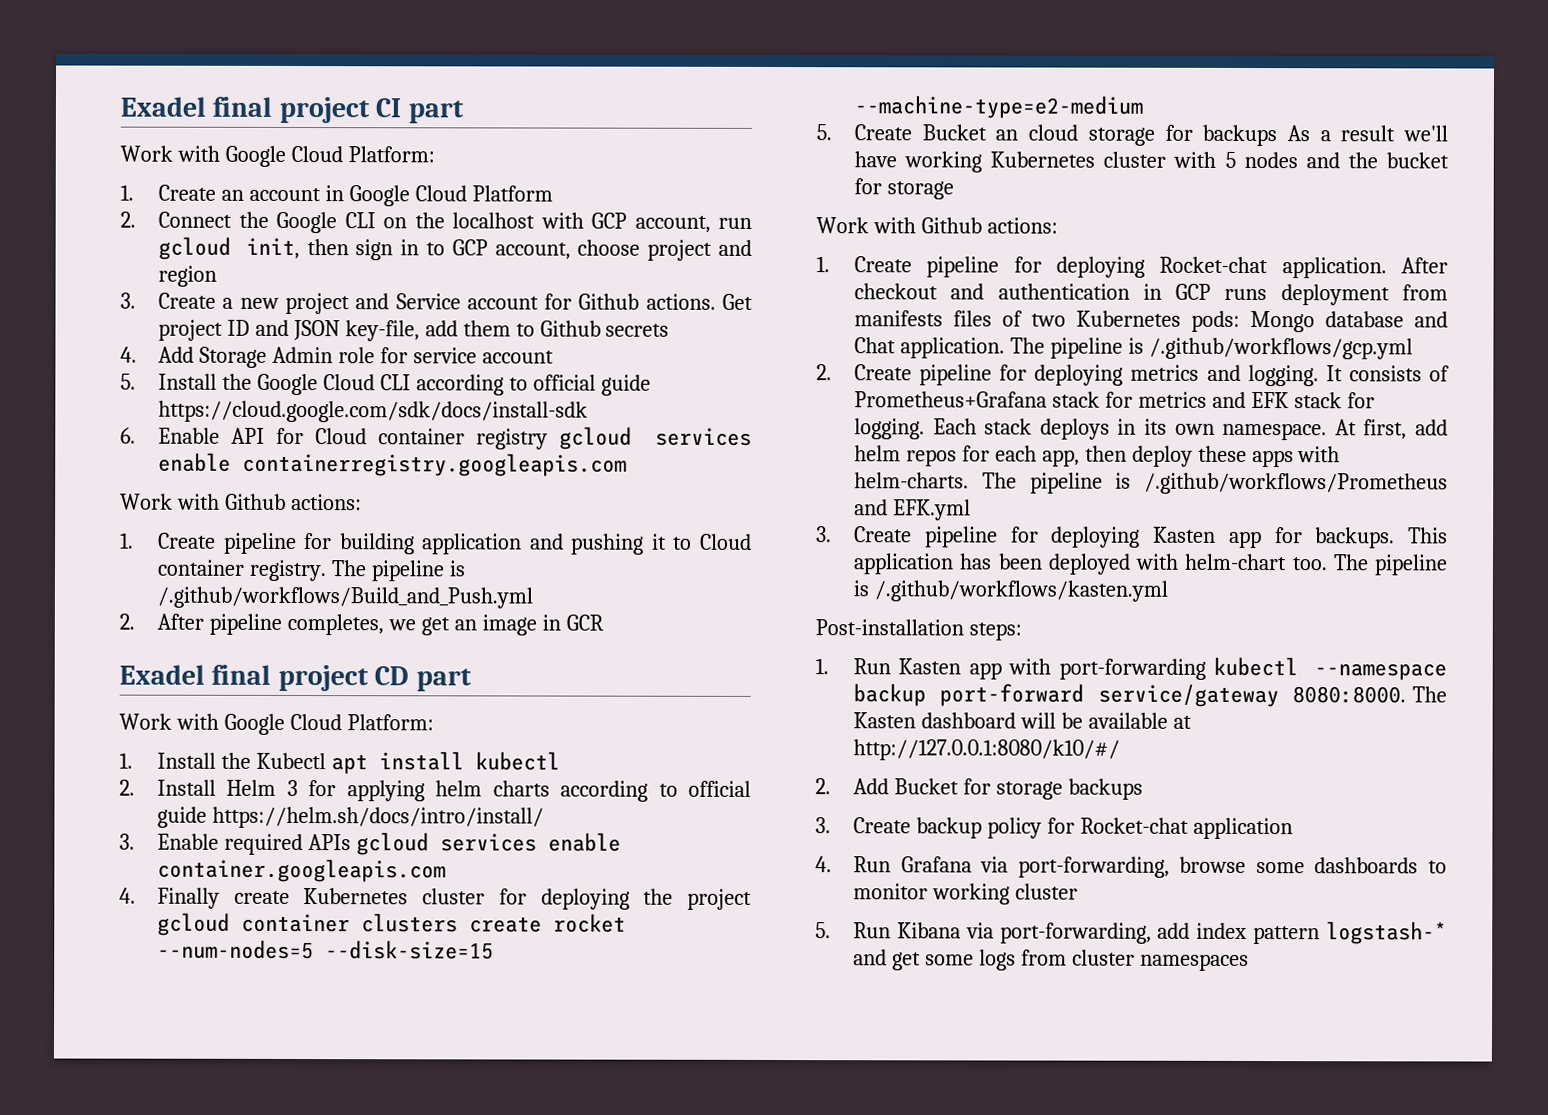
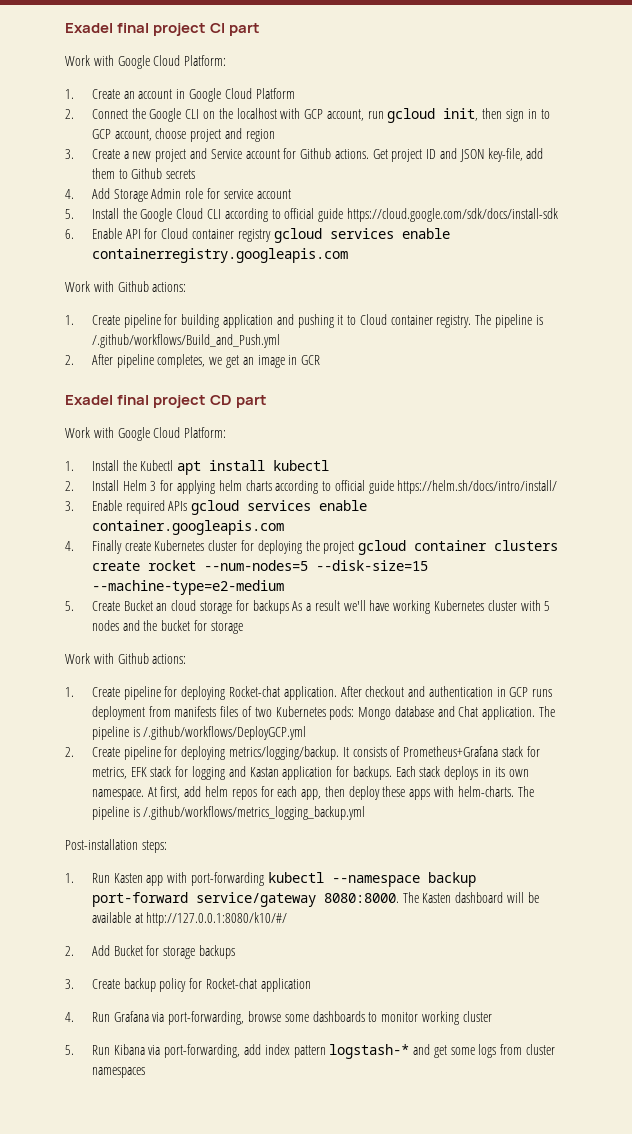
[1148,337,1413,360] /.github/workflows/gcp.yml -> [143,726,307,740] /.github/workflows/DeployGCP.yml
[1130,364,1319,387] metrics and logging. -> [228,746,339,760] metrics/logging/backup.
[1137,391,1246,408] metrics and -> [91,767,127,779] metrics,
[854,418,926,440] logging. -> [191,766,392,780] logging and Kastan application for backups.
[1144,472,1448,495] [854,499,971,521] [816,526,1448,549] [853,553,1448,576] [853,580,1168,602] /.github/workflows/Prometheus and EFK.yml // 3. Create pipeline for deploying Kasten app for backups. This application has been deployed with helm-chart too. The pipeline is /.github/workflows/kasten.yml -> [143,806,366,820] /.github/workflows/metrics_logging_backup.yml

